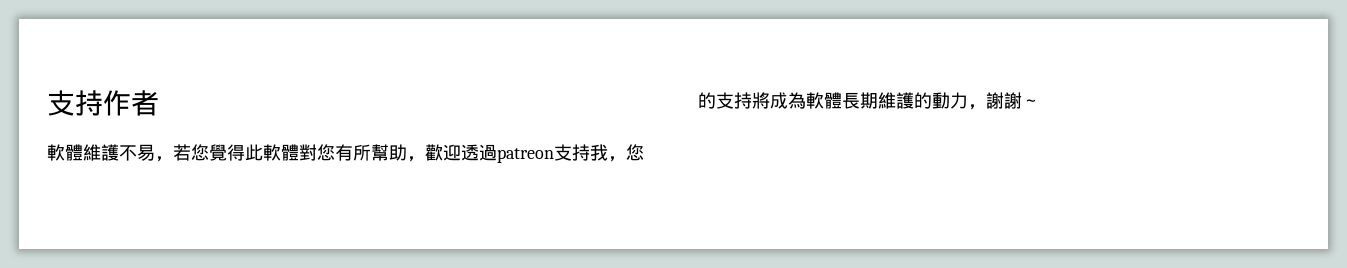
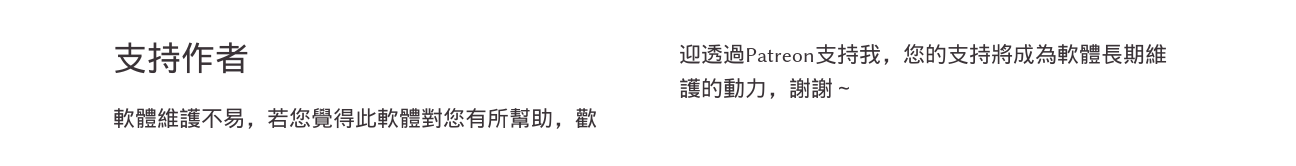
[497,148,554,163] patreon -> [745,48,815,62] Patreon

